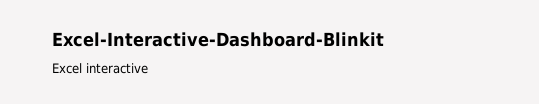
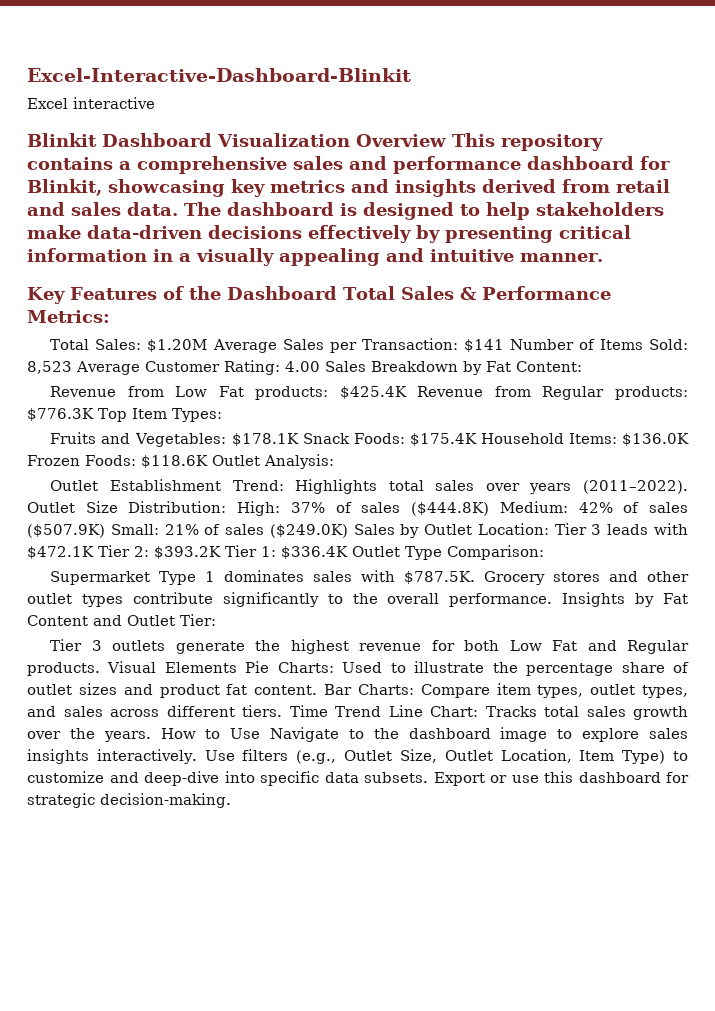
(148, 68) none -> [27,133,603,151] [27,156,670,174] [27,179,670,197] [27,202,664,220] [27,225,631,243] [27,248,603,266] [27,286,611,304] [27,310,110,323] [50,338,688,353] [27,360,582,375] [50,386,688,400] [27,408,222,422] [50,432,690,447] [27,454,334,469] [50,479,688,494] [27,501,689,516] [27,523,688,538] [27,545,544,560] [50,570,689,585] [27,592,689,607] [27,614,216,626] [50,639,690,654] [27,661,689,676] [27,683,688,698] [27,705,688,720] [27,727,688,742] [27,749,688,764] [27,771,689,786] [27,793,231,808] // Blinkit Dashboard Visualization Overview This repository contains a comprehensive sales and performance dashboard for Blinkit, showcasing key metrics and insights derived from retail and sales data. The dashboard is designed to help stakeholders make data-driven decisions effectively by presenting critical information in a visually appealing and intuitive manner. // Key Features of the Dashboard Total Sales & Performance Metrics: // Total Sales: $1.20M Average Sales per Transaction: $141 Number of Items Sold: 8,523 Average Customer Rating: 4.00 Sales Breakdown by Fat Content: // Revenue from Low Fat products: $425.4K Revenue from Regular products: $776.3K Top Item Types: // Fruits and Vegetables: $178.1K Snack Foods: $175.4K Household Items: $136.0K Frozen Foods: $118.6K Outlet Analysis: // Outlet Establishment Trend: Highlights total sales over years (2011–2022). Outlet Size Distribution: High: 37% of sales ($444.8K) Medium: 42% of sales ($507.9K) Small: 21% of sales ($249.0K) Sales by Outlet Location: Tier 3 leads with $472.1K Tier 2: $393.2K Tier 1: $336.4K Outlet Type Comparison: // Supermarket Type 1 dominates sales with $787.5K. Grocery stores and other outlet types contribute significantly to the overall performance. Insights by Fat Content and Outlet Tier: // Tier 3 outlets generate the highest revenue for both Low Fat and Regular products. Visual Elements Pie Charts: Used to illustrate the percentage share of outlet sizes and product fat content. Bar Charts: Compare item types, outlet types, and sales across different tiers. Time Trend Line Chart: Tracks total sales growth over the years. How to Use Navigate to the dashboard image to explore sales insights interactively. Use filters (e.g., Outlet Size, Outlet Location, Item Type) to customize and deep-dive into specific data subsets. Export or use this dashboard for strategic decision-making.

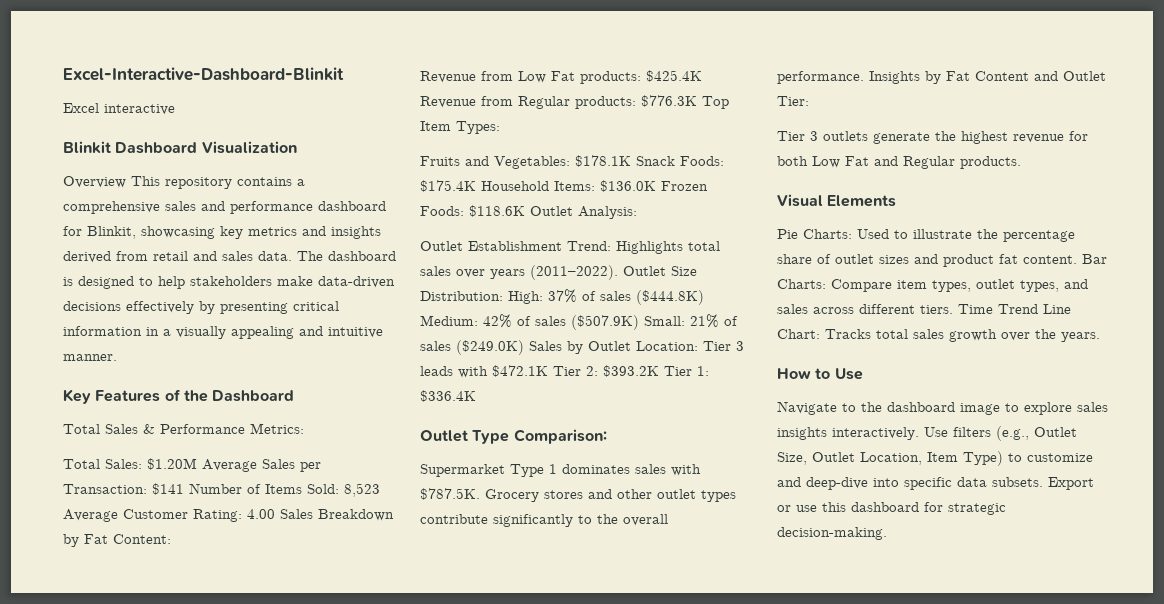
(350, 140) none -> (297, 147) //
(337, 293) none -> (295, 396) //
(348, 552) none -> (476, 396) //
(100, 669) none -> (1021, 162) //
(237, 667) none -> (897, 201) //
(151, 736) none -> (1100, 337) //
(261, 733) none -> (863, 374) //

